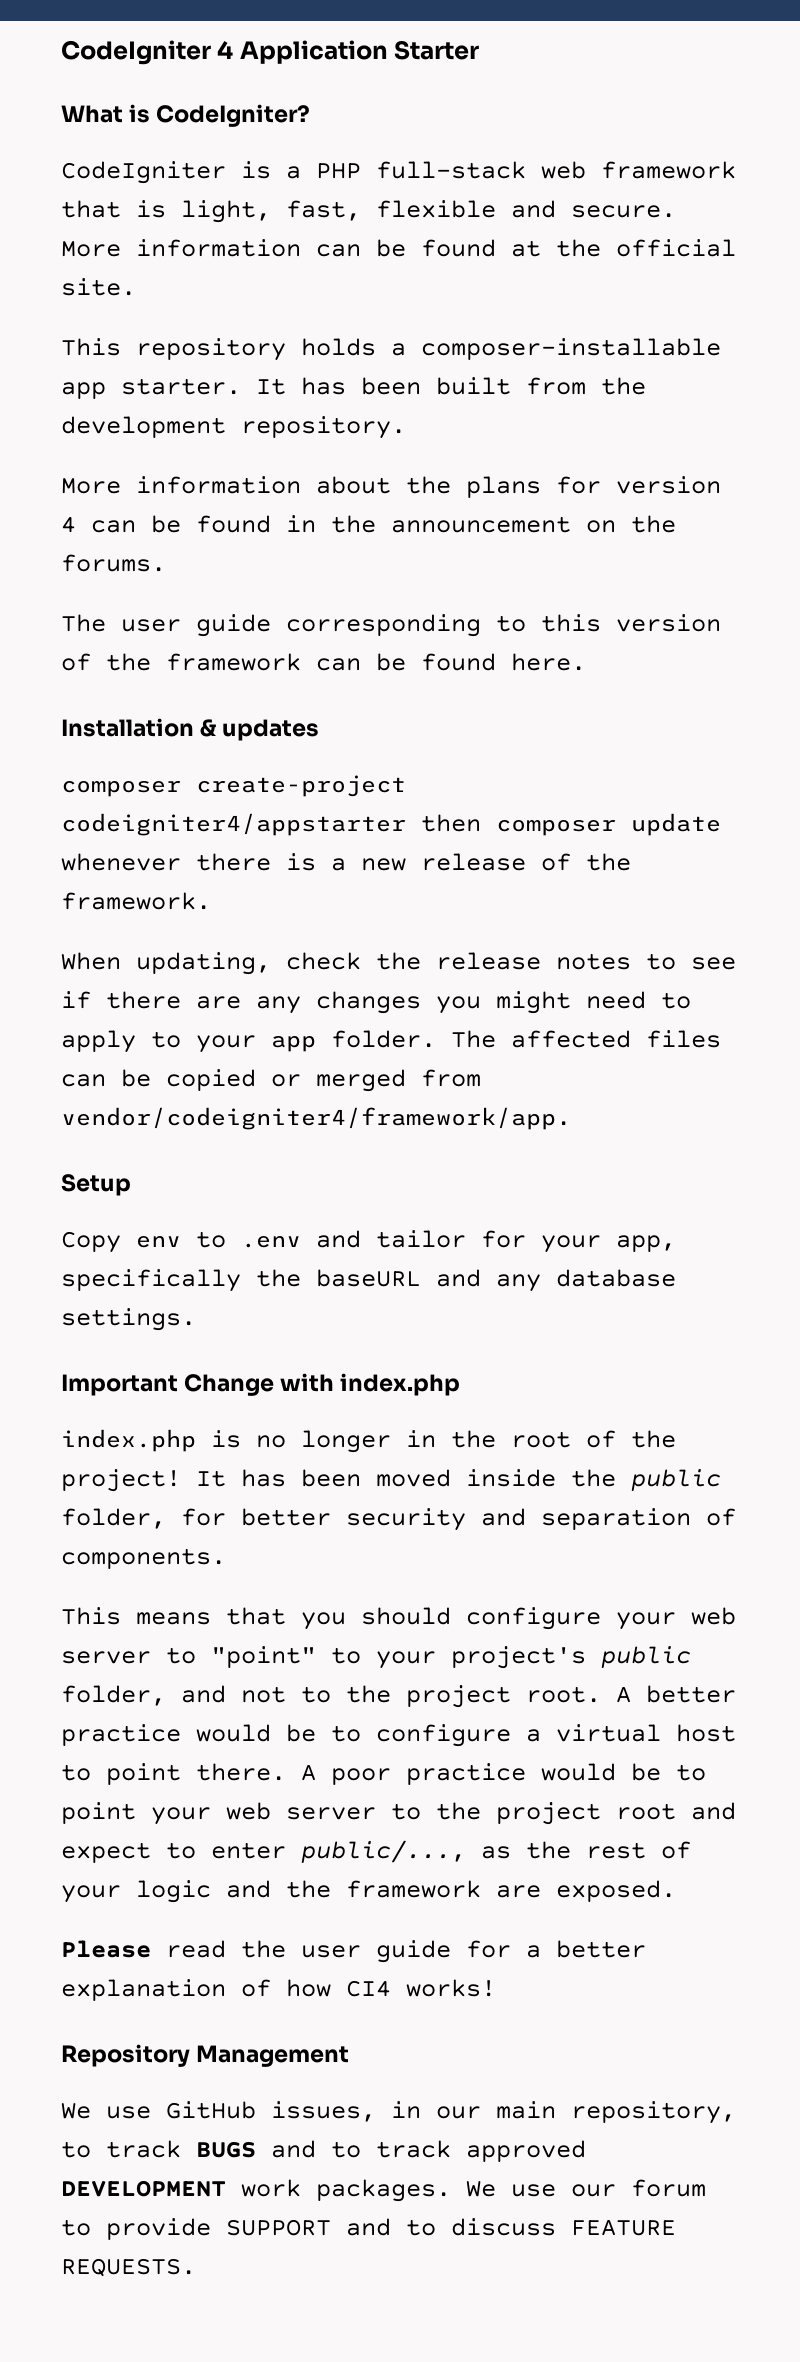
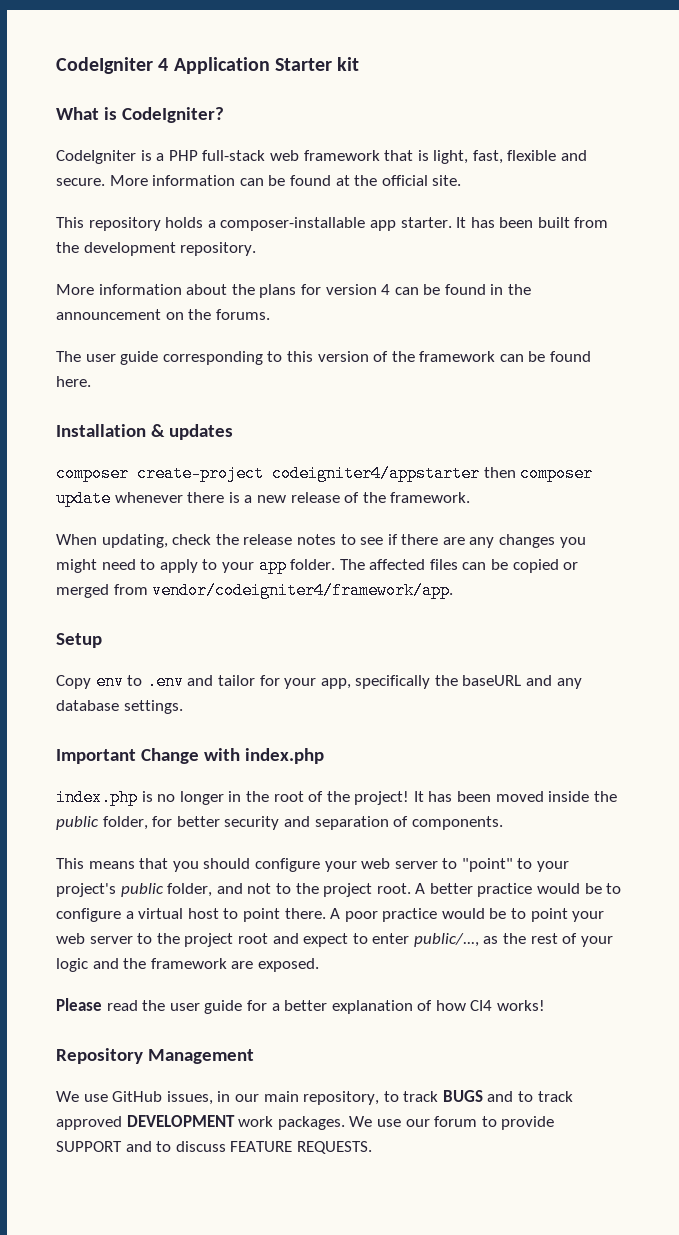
(480, 50) none -> [337,57,360,71] kit

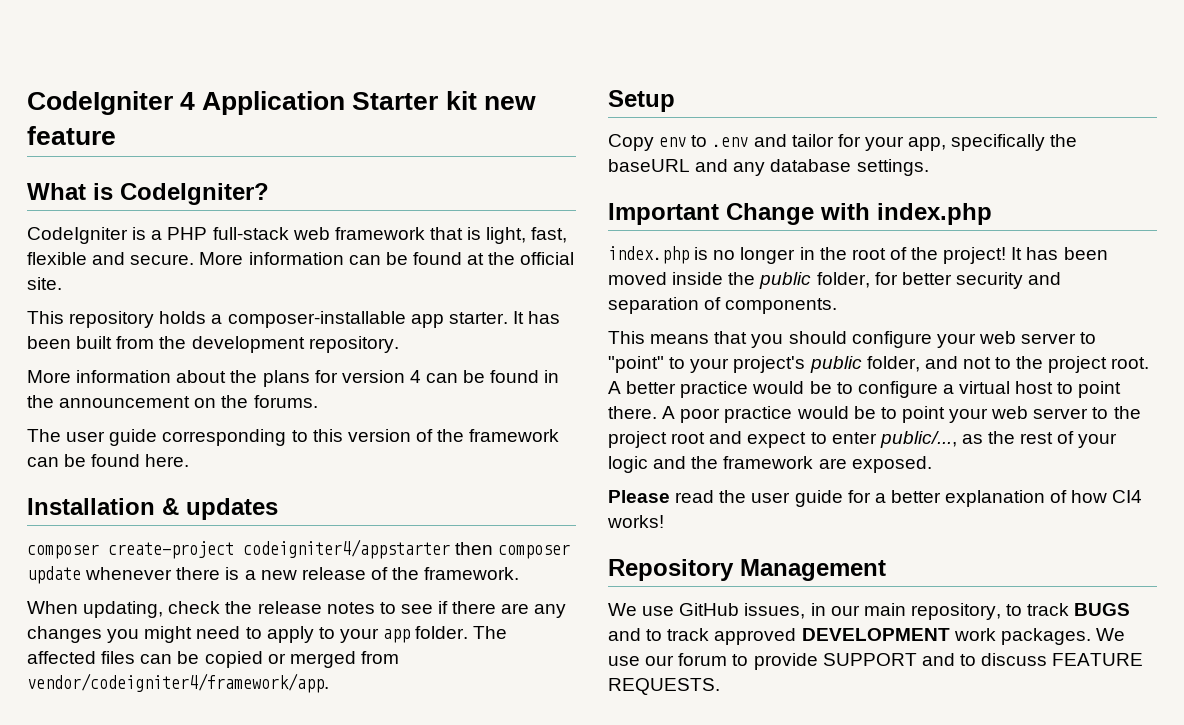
(360, 64) none -> [483,96,536,110] [27,126,116,145] new feature

